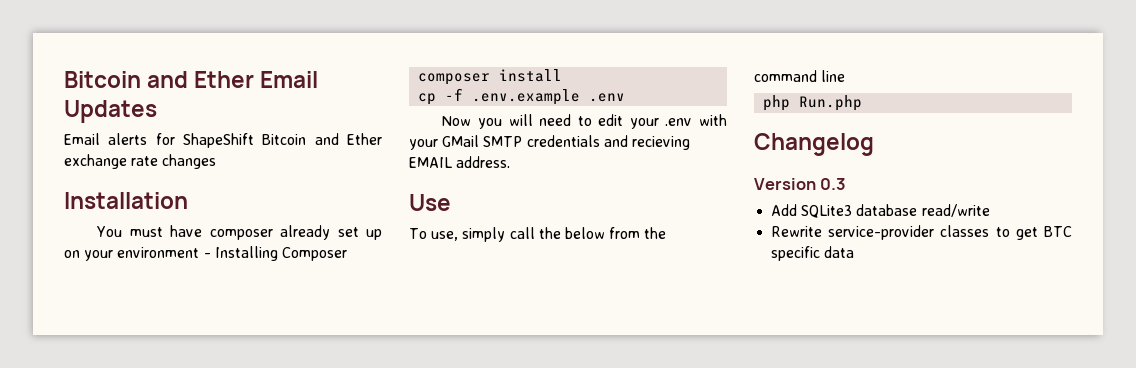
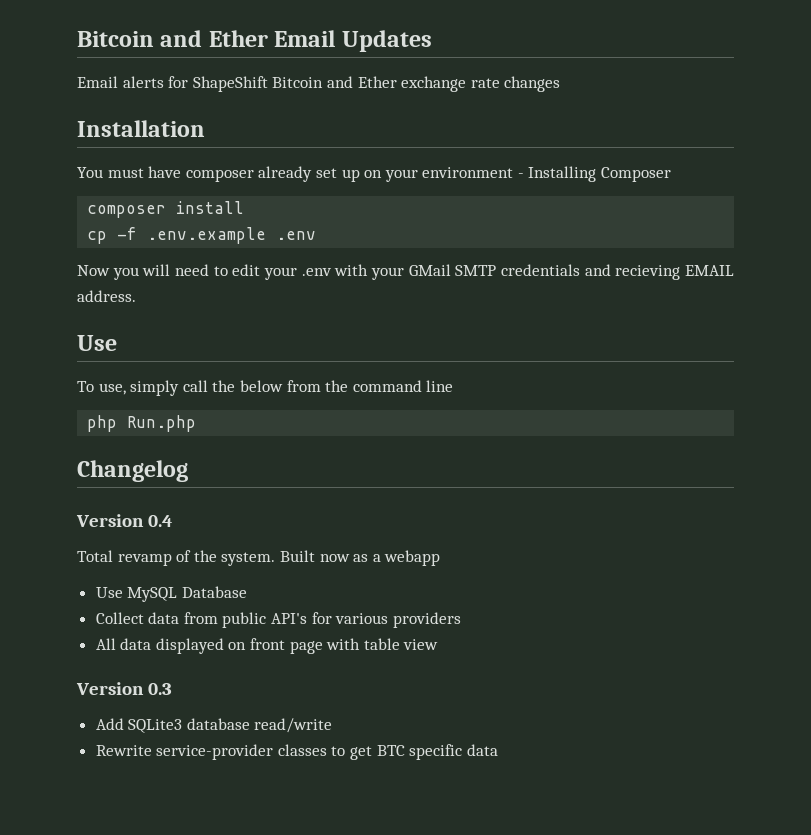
(874, 144) none -> [76,514,174,527] [77,550,441,566] [95,586,247,602] [95,612,461,628] [95,638,439,654] // Version 0.4 // Total revamp of the system. Built now as a webapp // Use MySQL Database // Collect data from public API's for various providers // All data displayed on front page with table view

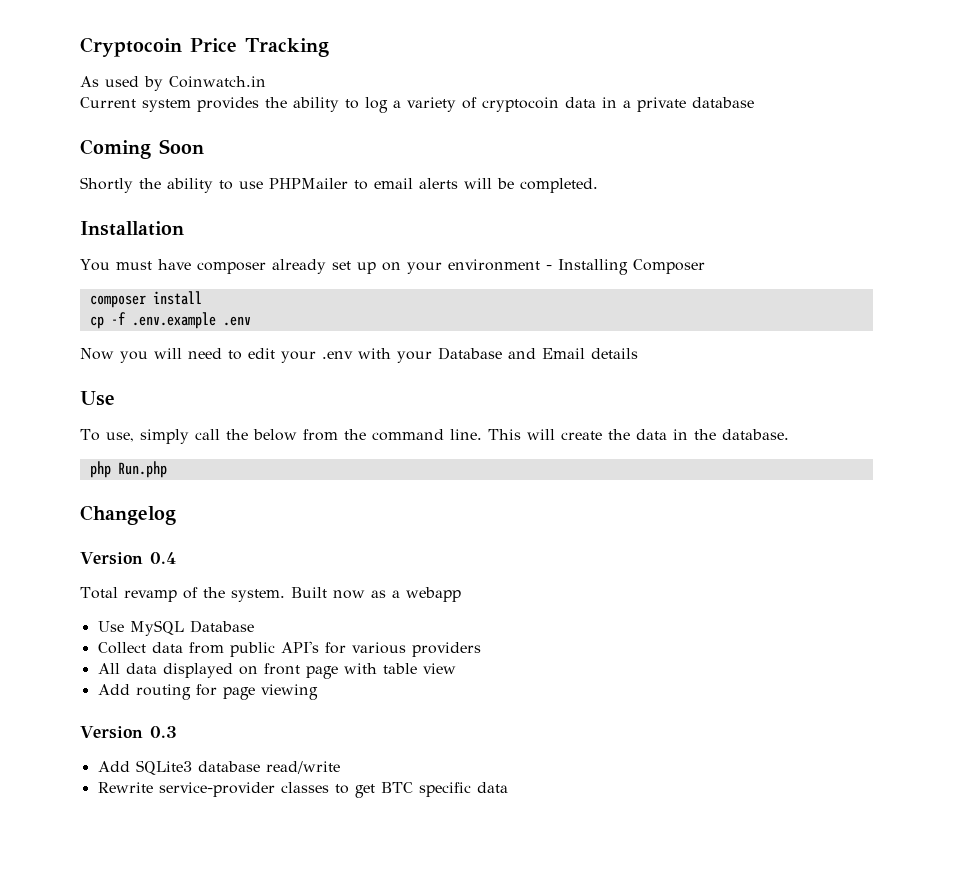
[77,30,432,52] [77,76,561,92] Bitcoin and Ether Email Updates // Email alerts for ShapeShift Bitcoin and Ether exchange rate changes -> [80,37,329,57] [80,76,266,91] [80,97,754,113] [80,139,204,159] [80,177,598,193] Cryptocoin Price Tracking // As used by Coinwatch.in // Current system provides the ability to log a variety of cryptocoin data in a private database // Coming Soon // Shortly the ability to use PHPMailer to email alerts will be completed.
[408,264,734,280] [77,290,136,302] GMail SMTP credentials and recieving EMAIL address. -> [438,347,638,360] Database and Email details
[426,380,454,392] line -> [449,429,789,440] line. This will create the data in the database.
(439, 644) none -> [97,684,318,700] // Add routing for page viewing

